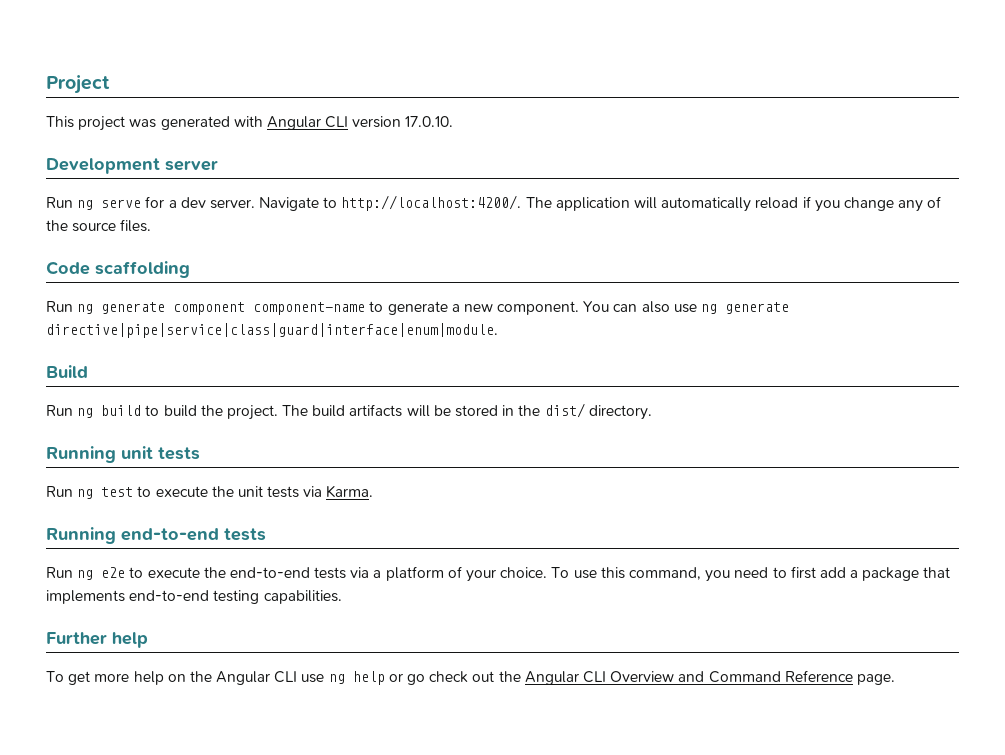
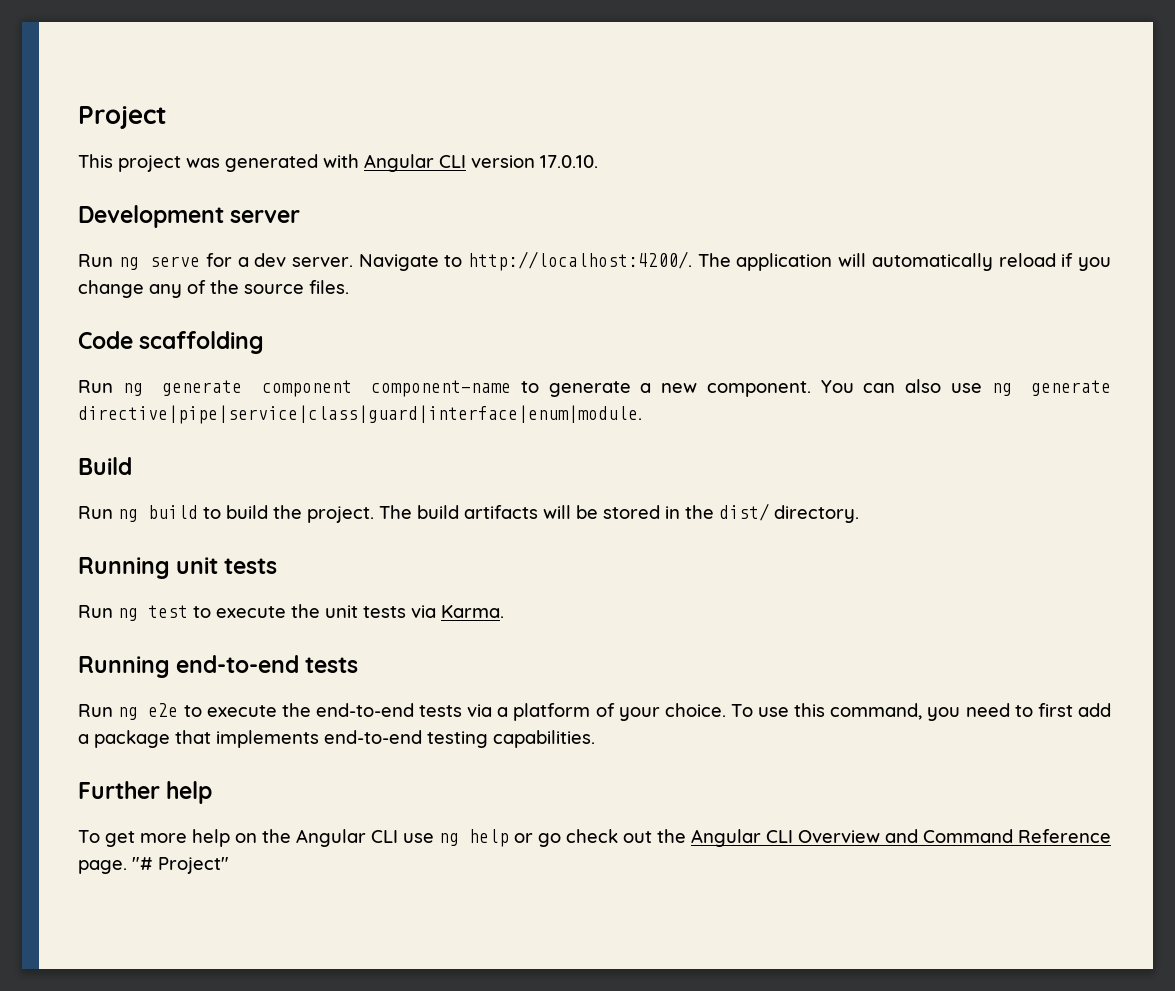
(895, 679) none -> [132,857,229,874] "# Project"

